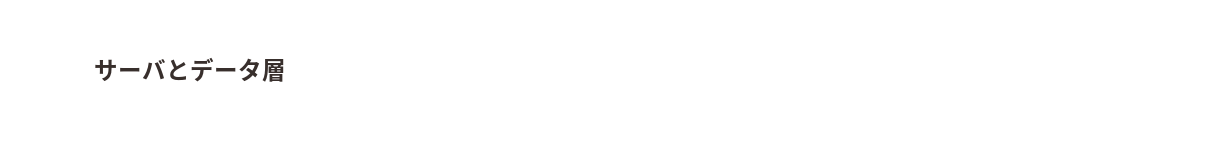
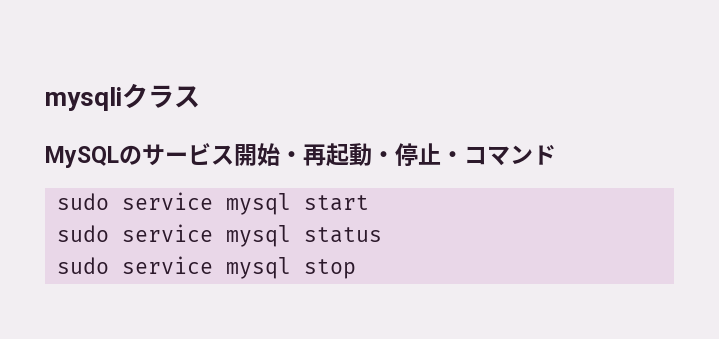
[94,57,286,82] サーバとデータ層 -> [45,83,200,111] [45,143,556,168] [57,192,369,215] [57,224,382,247] [57,256,356,279] mysqliクラス // MySQLのサービス開始・再起動・停止・コマンド // sudo service mysql start // sudo service mysql status // sudo service mysql stop

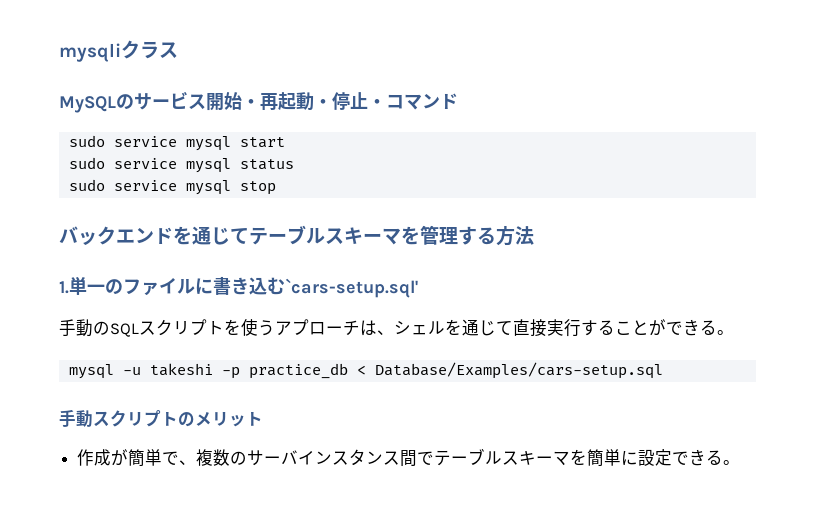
(356, 269) none -> [59,225,534,246] [59,276,418,298] [59,319,734,337] [68,362,663,379] [59,409,263,427] [77,448,741,467] // バックエンドを通じてテーブルスキーマを管理する方法 // 1.単一のファイルに書き込む`cars-setup.sql' // 手動のSQLスクリプトを使うアプローチは、シェルを通じて直接実行することができる。 // mysql -u takeshi -p practice_db < Database/Examples/cars-setup.sql // 手動スクリプトのメリット // 作成が簡単で、複数のサーバインスタンス間でテーブルスキーマを簡単に設定できる。

